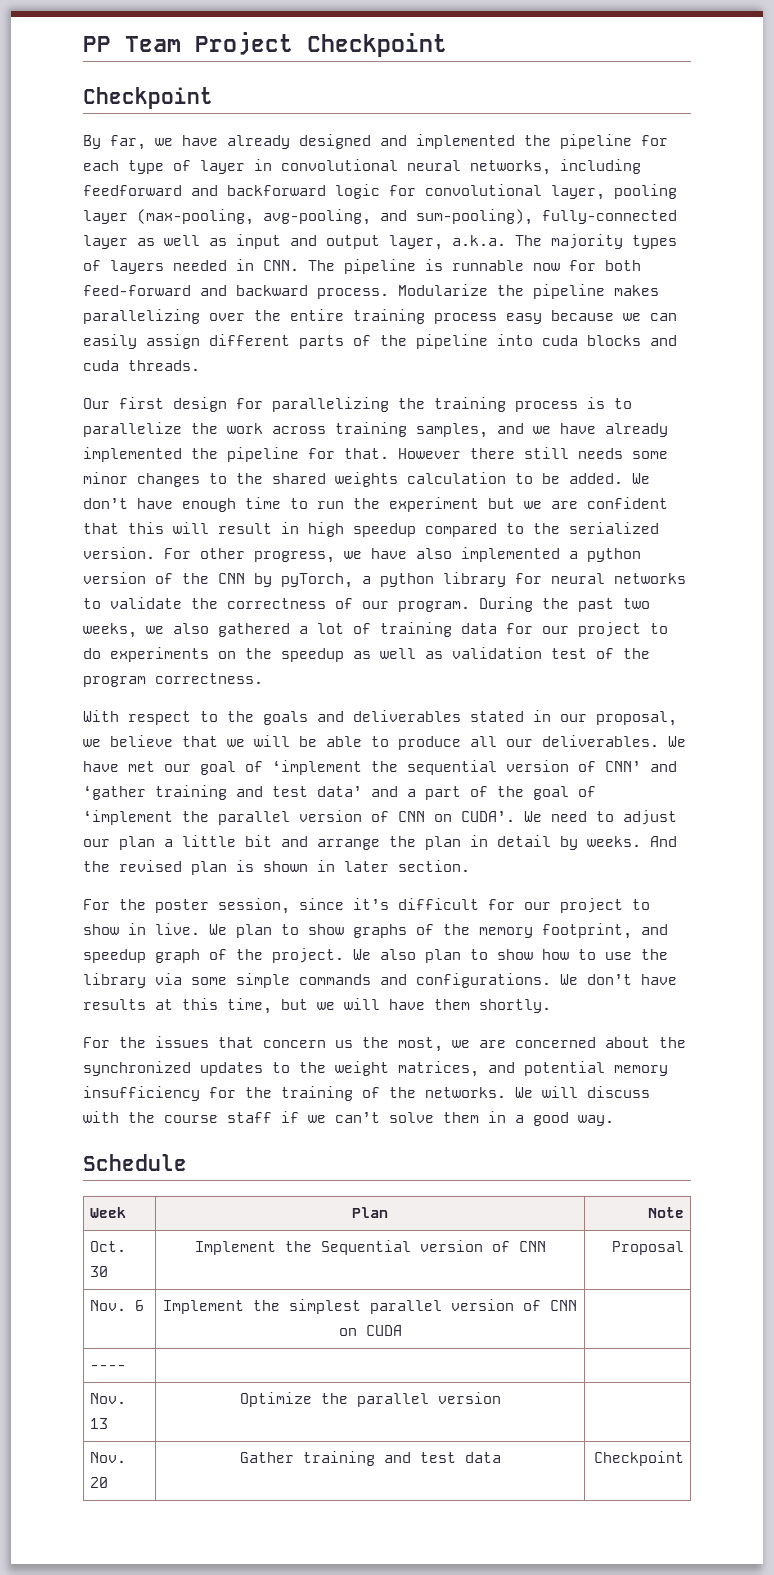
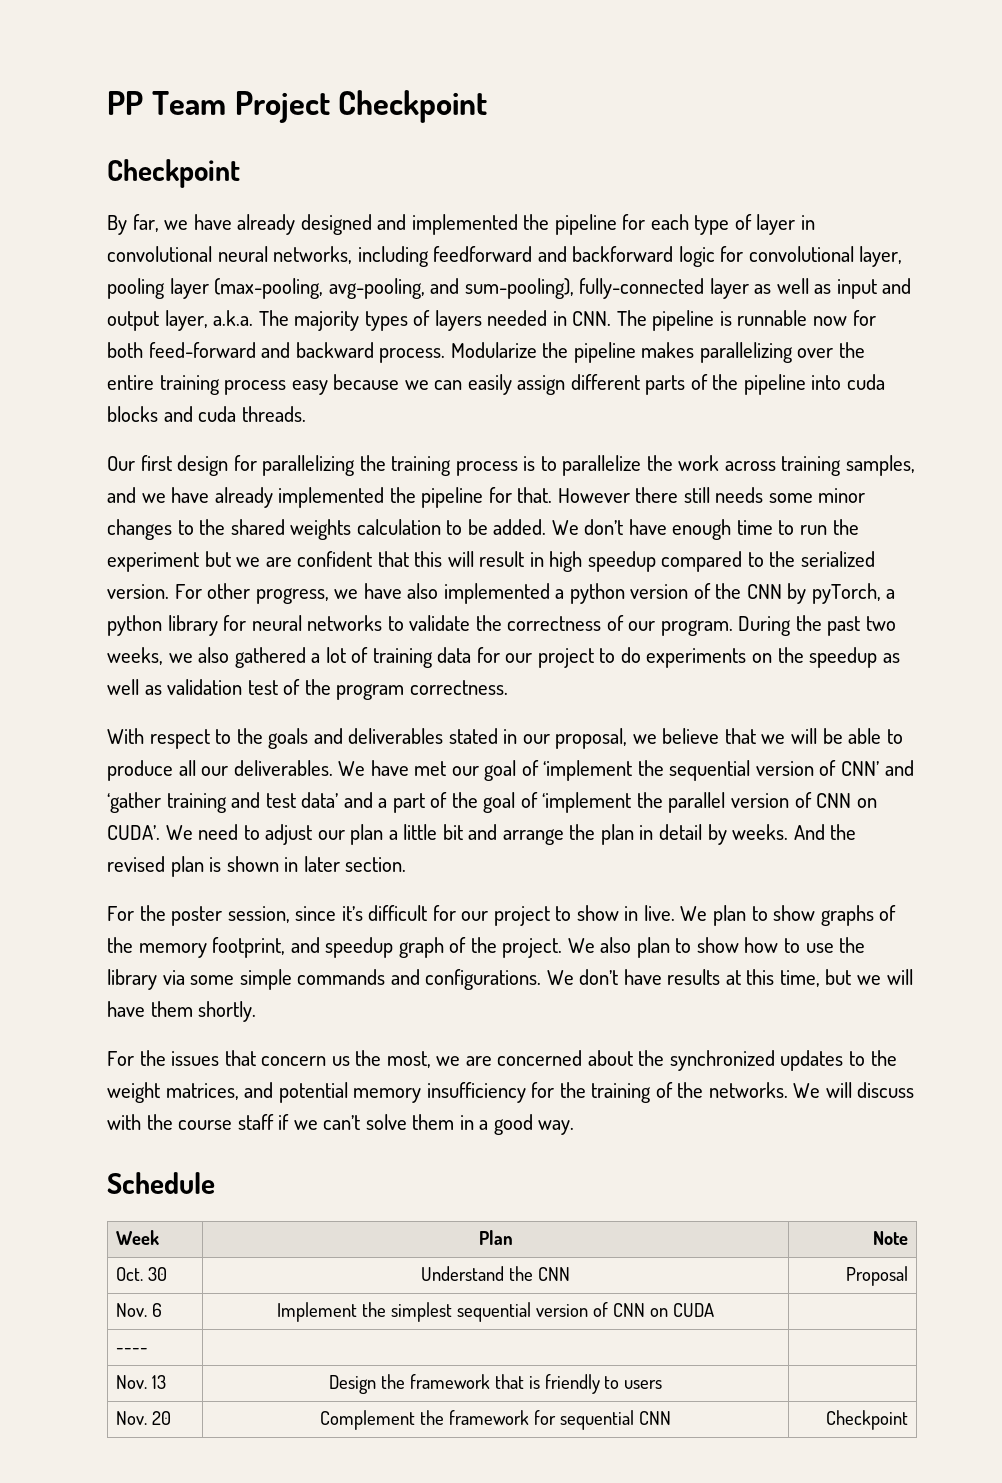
[194,1240,510,1255] Implement the Sequential version of -> [421,1266,533,1281] Understand the
[370,1300,442,1314] parallel -> [457,1302,532,1322] sequential
[239,1392,501,1407] [90,1452,127,1463] [90,1477,109,1488] [239,1451,501,1466] Optimize the parallel version | // Nov. 20 | Gather training and test data -> [328,1374,663,1394] [116,1411,172,1425] [320,1410,671,1430] Design the framework that is friendly to users | // Nov. 20 | Complement the framework for sequential CNN

